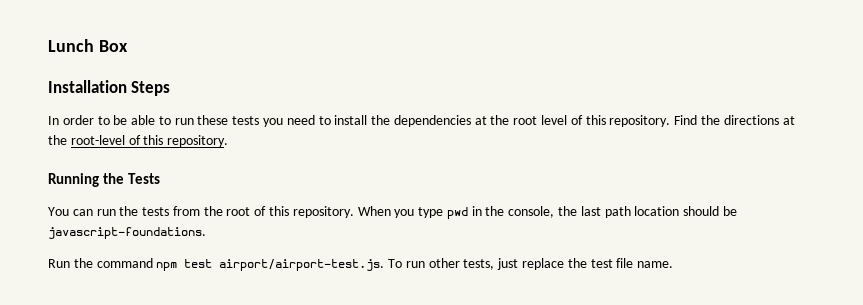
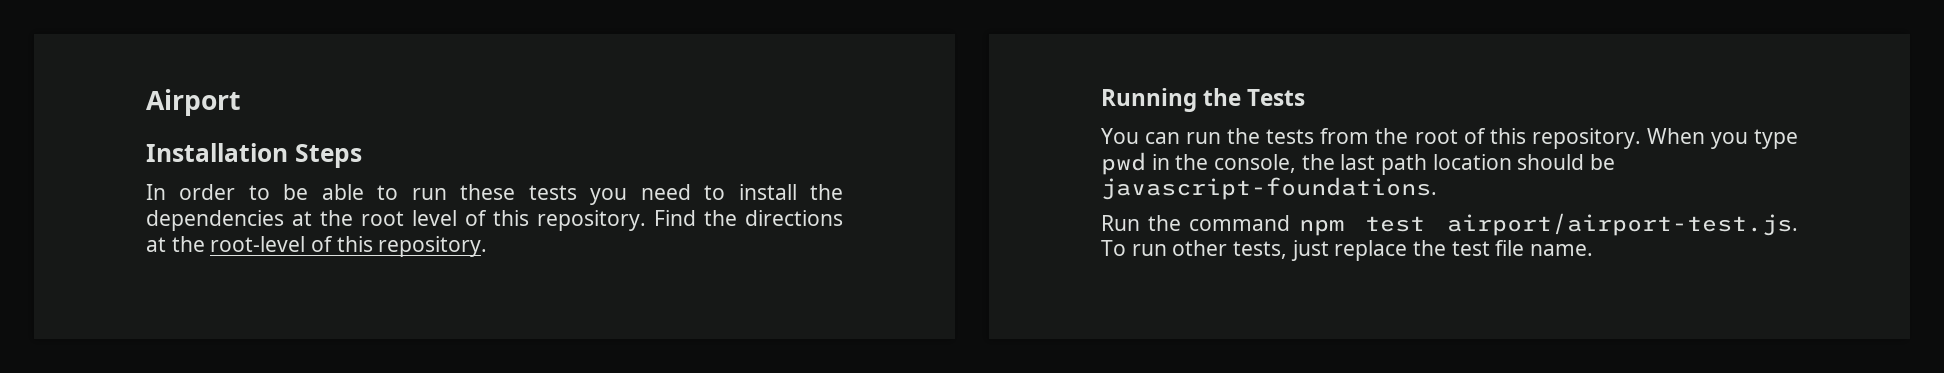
[48,39,128,52] Lunch Box -> [146,89,241,116] Airport

